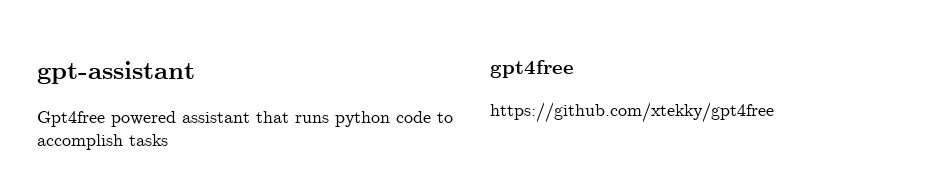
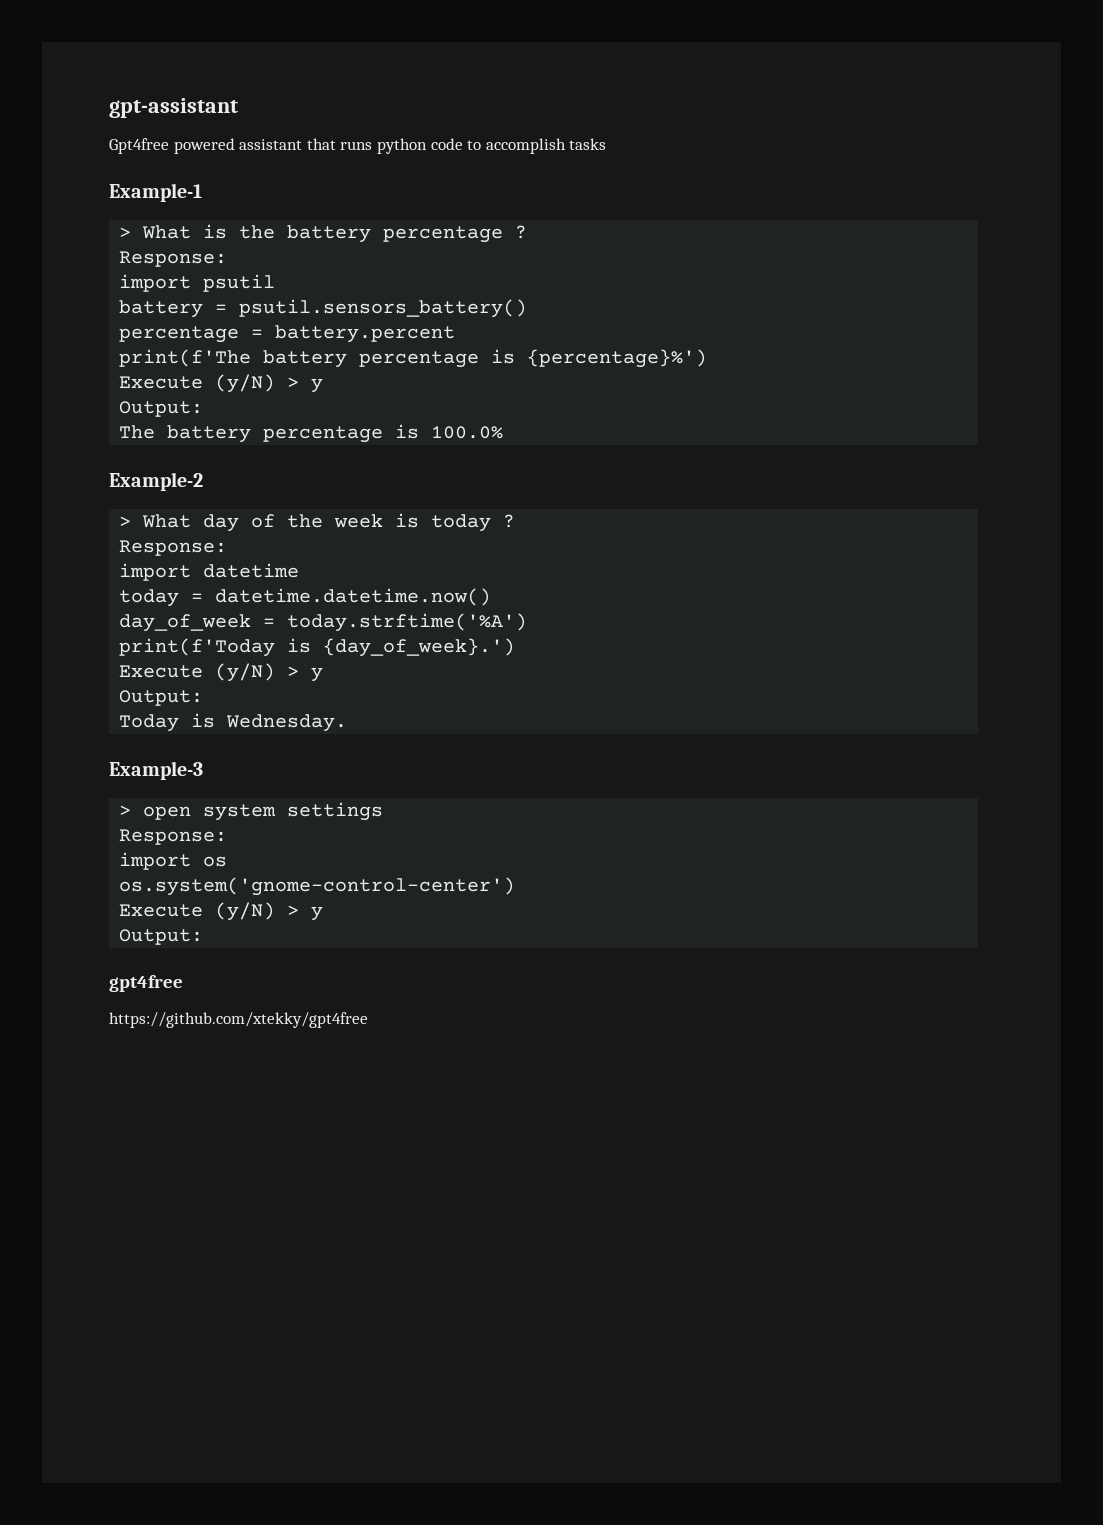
(168, 140) none -> [109,183,202,202] [119,224,528,243] [119,251,228,267] [119,274,276,292] [119,299,528,318] [119,325,456,343] [119,349,708,368] [119,374,324,393] [119,401,204,417] [119,424,504,443] [109,472,203,491] [119,513,516,532] [119,540,228,556] [119,563,300,581] [119,588,492,607] [119,613,528,632] [119,638,516,657] [119,663,324,682] [119,690,204,706] [119,713,348,732] [109,761,203,780] [119,802,384,821] [119,829,228,845] [119,852,228,870] [119,877,516,896] [119,902,324,921] [119,929,204,945] // Example-1 // > What is the battery percentage ? // Response: // import psutil // battery = psutil.sensors_battery() // percentage = battery.percent // print(f'The battery percentage is {percentage}%') // Execute (y/N) > y // Output: // The battery percentage is 100.0% // Example-2 // > What day of the week is today ? // Response: // import datetime // today = datetime.datetime.now() // day_of_week = today.strftime('%A') // print(f'Today is {day_of_week}.') // Execute (y/N) > y // Output: // Today is Wednesday. // Example-3 // > open system settings // Response: // import os // os.system('gnome-control-center') // Execute (y/N) > y // Output:

